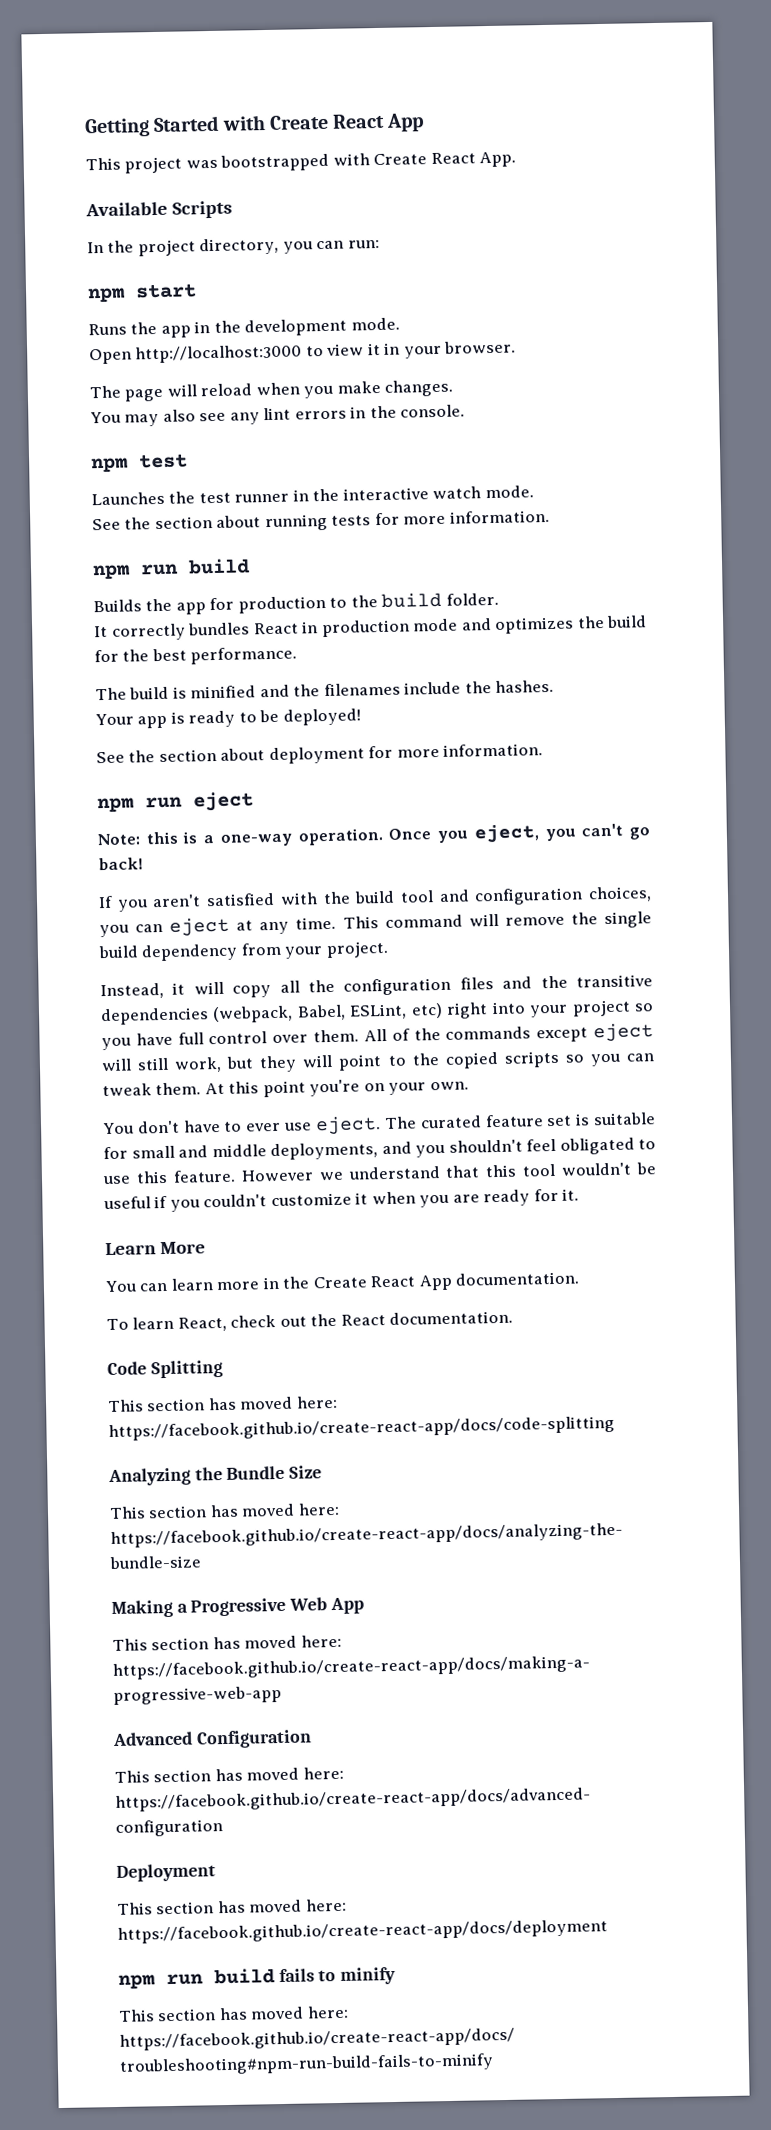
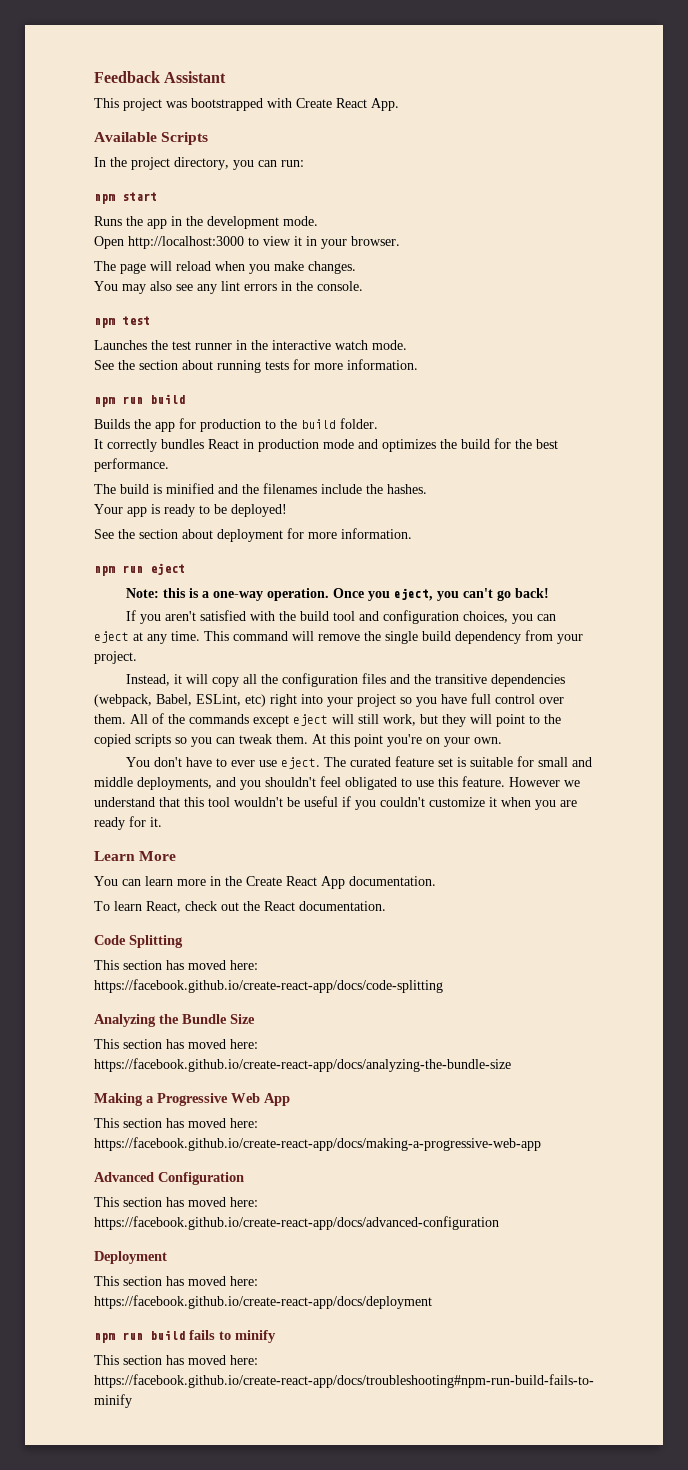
[84,113,425,138] Getting Started with Create React App -> [94,71,227,83] Feedback Assistant

